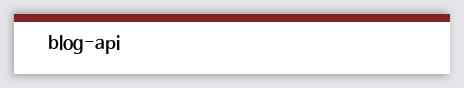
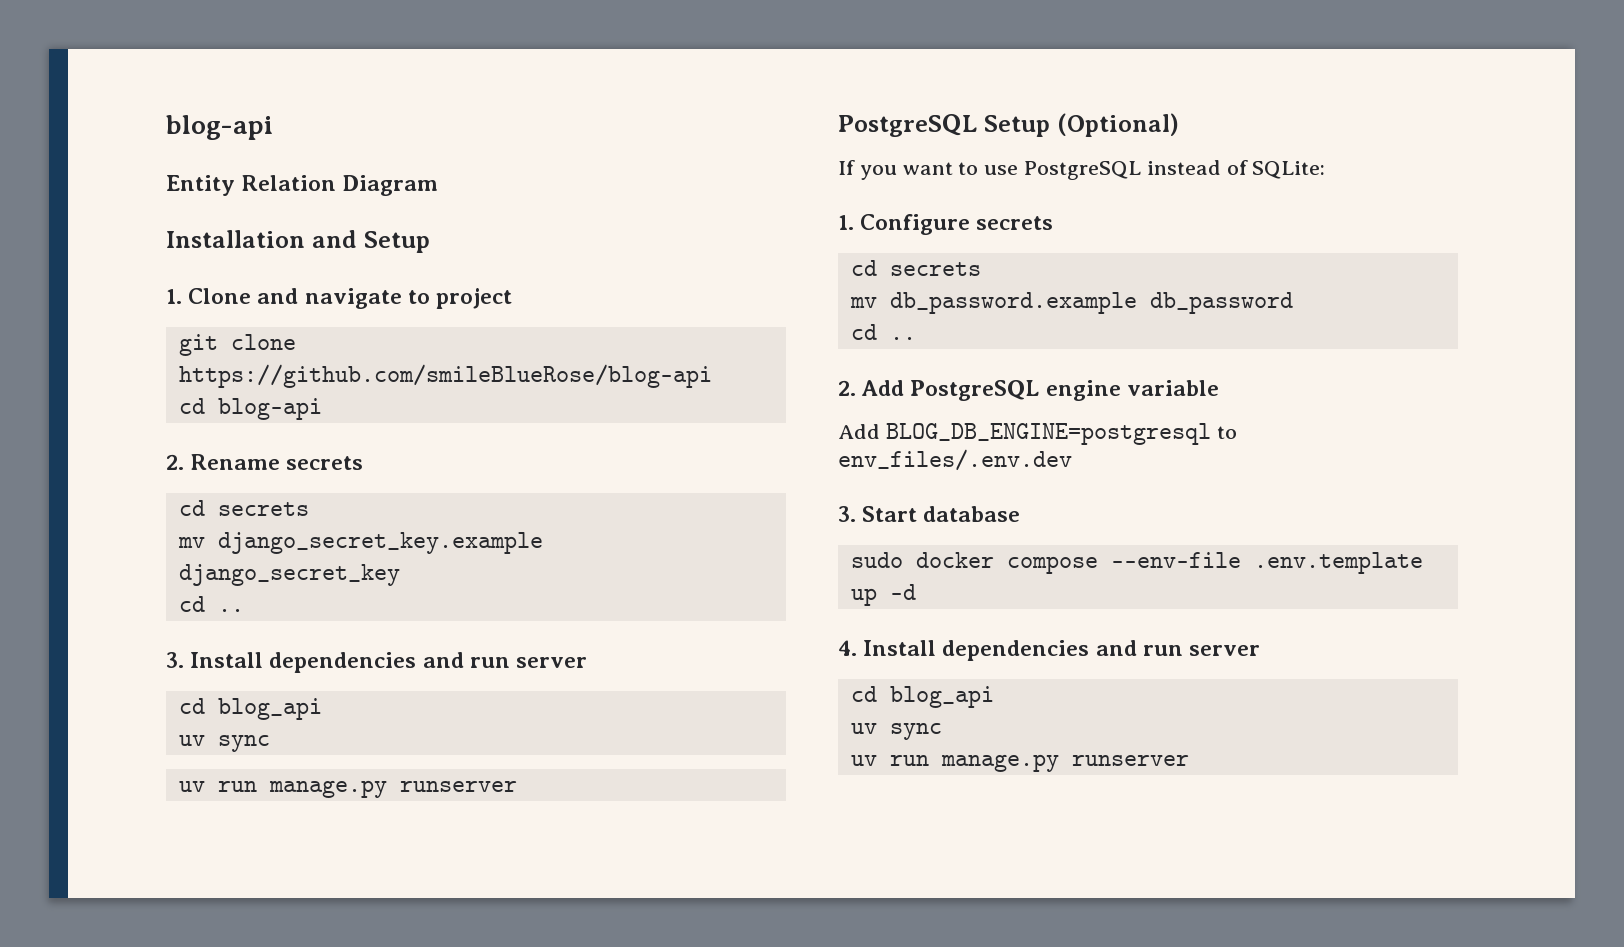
[48,35,120,54] blog-api -> [166,115,273,140] [166,175,439,196] [166,230,430,253] [166,288,513,309] [178,334,296,356] [178,364,712,388] [178,398,322,420] [166,454,364,470] [178,500,309,516] [177,532,543,554] [178,564,400,586] [178,596,244,612] [166,652,588,673] [178,698,322,720] [178,735,270,752] [178,780,517,798] [838,113,1179,137] [838,160,1326,180] [838,214,1054,235] [850,260,981,276] [849,292,1293,314] [850,324,916,340] [838,380,1219,401] [838,423,1237,445] [838,449,1072,471] [838,506,1021,522] [850,552,1423,574] [850,584,916,606] [838,640,1261,661] [850,686,994,708] [850,723,942,740] [850,754,1189,772] blog-api // Entity Relation Diagram // Installation and Setup // 1. Clone and navigate to project // git clone https://github.com/smileBlueRose/blog-api // cd blog-api // 2. Rename secrets // cd secrets // mv django_secret_key.example django_secret_key // cd .. // 3. Install dependencies and run server // cd blog_api // uv sync // uv run manage.py runserver // PostgreSQL Setup (Optional) // If you want to use PostgreSQL instead of SQLite: // 1. Configure secrets // cd secrets // mv db_password.example db_password // cd .. // 2. Add PostgreSQL engine variable // Add BLOG_DB_ENGINE=postgresql to env_files/.env.dev // 3. Start database // sudo docker compose --env-file .env.template up -d // 4. Install dependencies and run server // cd blog_api // uv sync // uv run manage.py runserver

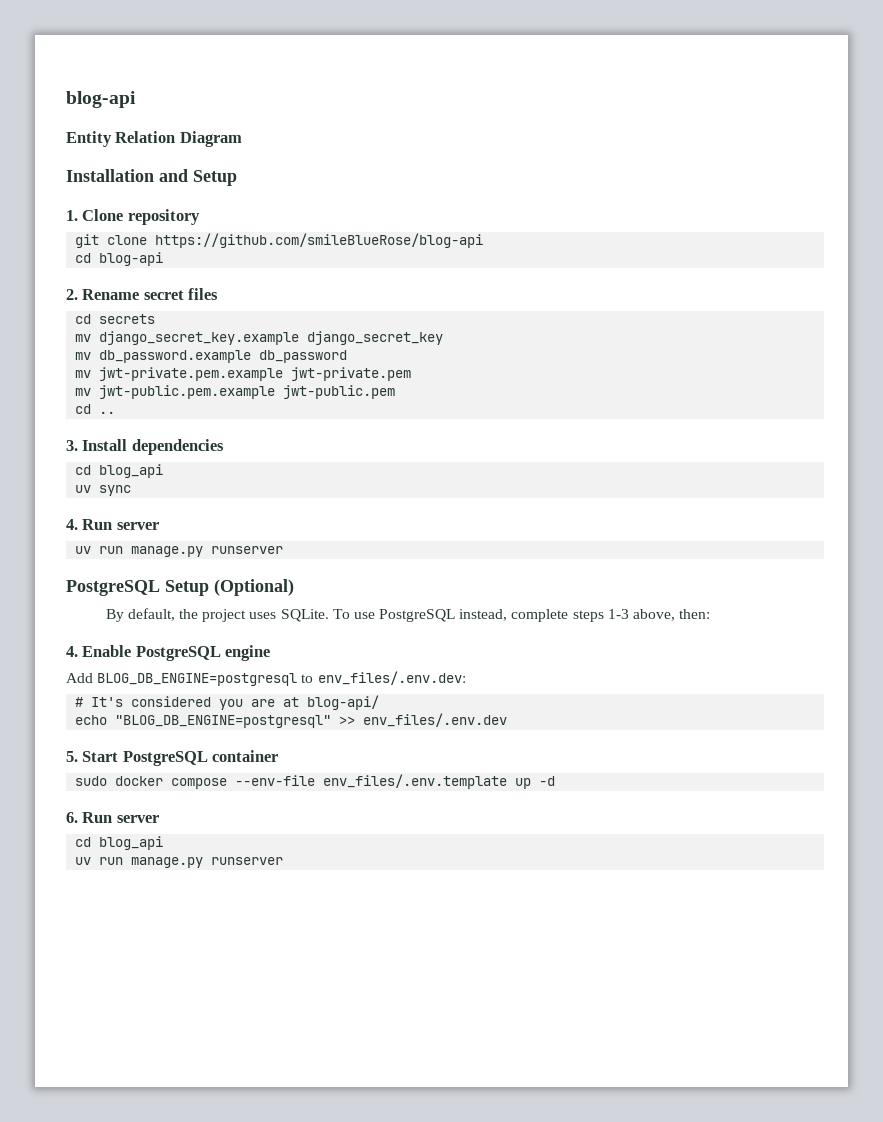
[257,288,513,309] and navigate to project -> [127,209,200,225] repository
[286,456,364,470] secrets -> [143,288,219,300] secret files
(400, 575) none -> [75,350,348,363] [75,367,412,381] [75,385,396,399] // mv db_password.example db_password // mv jwt-private.pem.example jwt-private.pem // mv jwt-public.pem.example jwt-public.pem
[422,652,588,668] [178,698,322,720] [178,735,270,752] and run server // cd blog_api // uv sync -> [75,464,164,478] [75,485,132,496] [66,519,159,530] // cd blog_api // uv sync // 4. Run server
[838,160,1326,180] [838,214,1054,235] [850,260,981,276] [849,292,1293,314] [850,324,916,340] [838,380,905,396] If you want to use PostgreSQL instead of SQLite: // 1. Configure secrets // cd secrets // mv db_password.example db_password // cd .. // 2. Add -> [105,608,711,622] [66,645,132,657] By default, the project uses SQLite. To use PostgreSQL instead, complete steps 1-3 above, then: // 4. Enable
[1126,380,1219,396] variable -> (271, 653) none
[838,449,1072,471] [838,506,1021,522] env_files/.env.dev // 3. Start database -> [317,671,466,685] [75,695,380,710] [75,713,508,728] [66,750,279,766] env_files/.env.dev: // # It's considered you are at blog-api/ // echo "BLOG_DB_ENGINE=postgresql" >> env_files/.env.dev // 5. Start PostgreSQL container
[1253,552,1423,574] .env.template -> [323,774,508,789] env_files/.env.template
[838,640,1261,661] [850,686,994,708] [850,723,942,740] 4. Install dependencies and run server // cd blog_api // uv sync -> [66,812,159,823] [75,836,164,850] 6. Run server // cd blog_api

